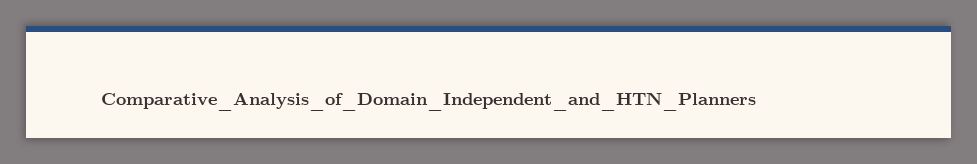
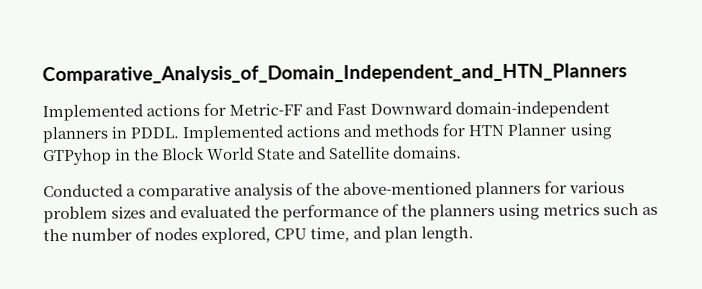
(756, 101) none -> [42,100,611,122] [42,123,612,144] [43,145,463,166] [43,180,626,201] [43,203,658,224] [43,225,475,245] // Implemented actions for Metric-FF and Fast Downward domain-independent planners in PDDL. Implemented actions and methods for HTN Planner using GTPyhop in the Block World State and Satellite domains. // Conducted a comparative analysis of the above-mentioned planners for various problem sizes and evaluated the performance of the planners using metrics such as the number of nodes explored, CPU time, and plan length.

